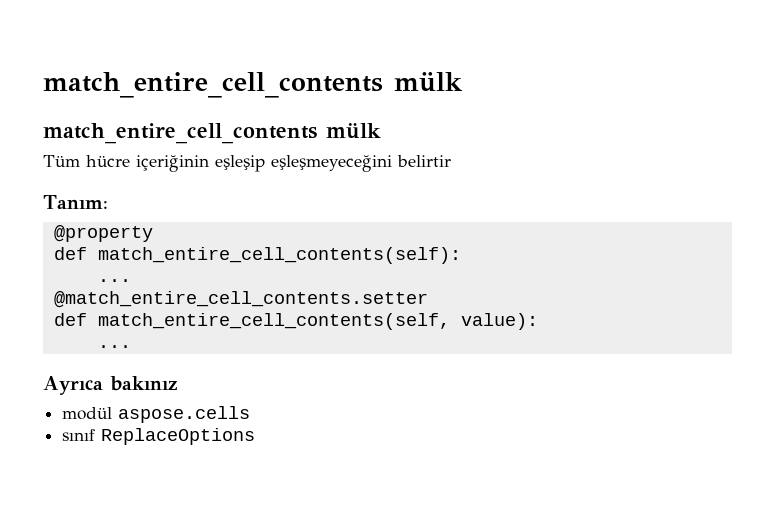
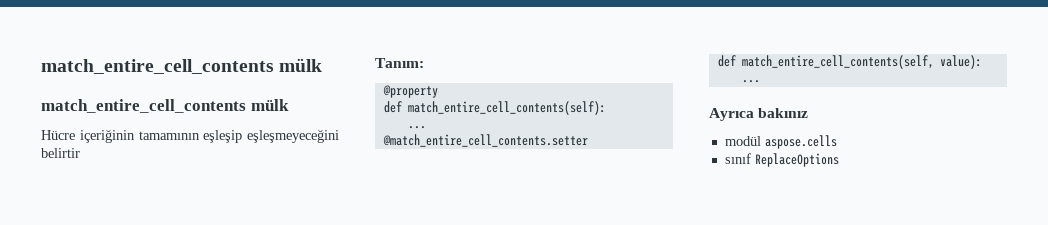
[43,155,209,172] Tüm hücre içeriğinin -> [41,129,200,143] Hücre içeriğinin tamamının

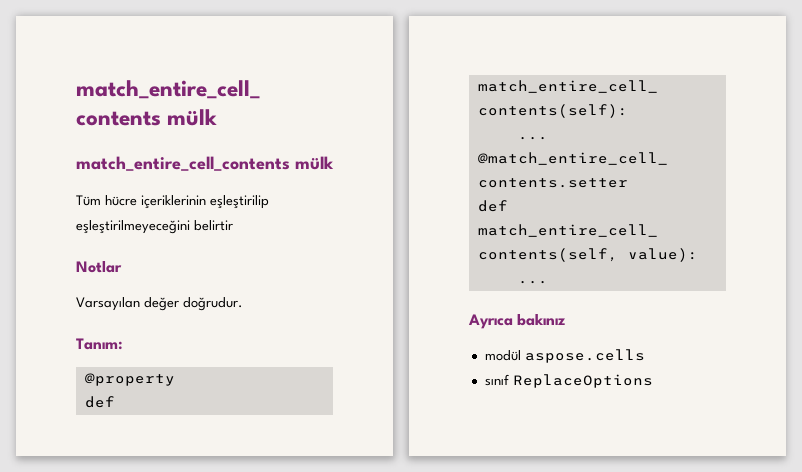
[41,129,339,143] [41,148,80,158] Hücre içeriğinin tamamının eşleşip eşleşmeyeceğini belirtir -> [76,195,269,209] [76,220,233,234] [76,261,122,273] [76,297,243,311] Tüm hücre içeriklerinin eşleştirilip eşleştirilmeyeceğini belirtir // Notlar // Varsayılan değer doğrudur.

